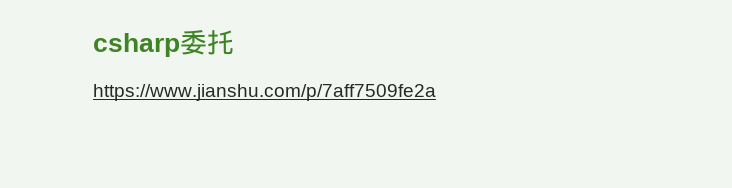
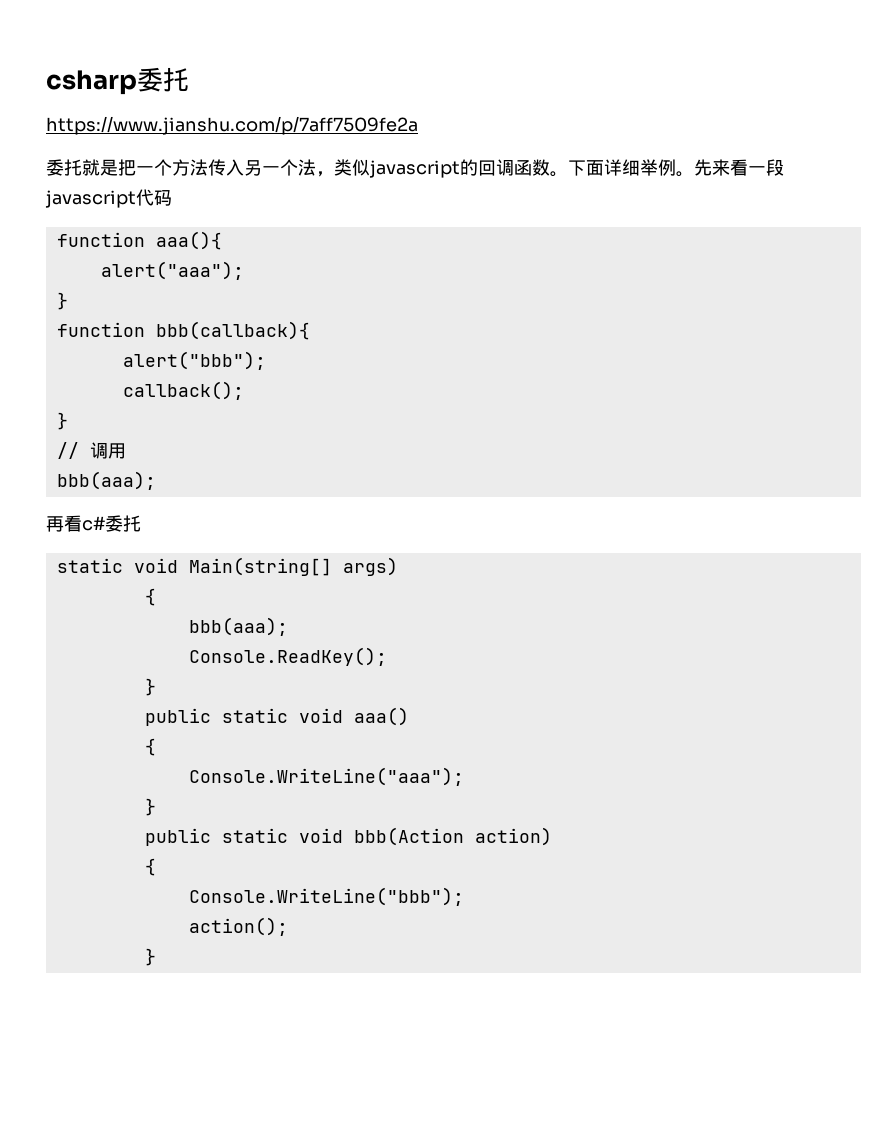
(436, 92) none -> [46,159,784,178] [45,189,172,208] [56,231,222,250] [100,261,244,280] [56,292,68,310] [56,321,310,340] [122,351,266,370] [122,381,244,400] [56,412,68,430] [56,442,126,459] [56,471,156,490] [46,515,141,532] [56,557,398,576] [144,588,156,606] [188,617,288,636] [188,647,387,666] [144,678,156,696] [144,707,409,726] [144,738,156,756] [188,767,464,786] [144,798,156,816] [144,827,552,846] [144,858,156,876] [188,887,464,906] [188,917,288,936] [144,948,156,966] // 委托就是把一个方法传入另一个法，类似javascript的回调函数。下面详细举例。先来看一段javascript代码 // function aaa(){ // alert("aaa"); // } // function bbb(callback){ // alert("bbb"); // callback(); // } // // 调用 // bbb(aaa); // 再看c#委托 // static void Main(string[] args) // { // bbb(aaa); // Console.ReadKey(); // } // public static void aaa() // { // Console.WriteLine("aaa"); // } // public static void bbb(Action action) // { // Console.WriteLine("bbb"); // action(); // }

